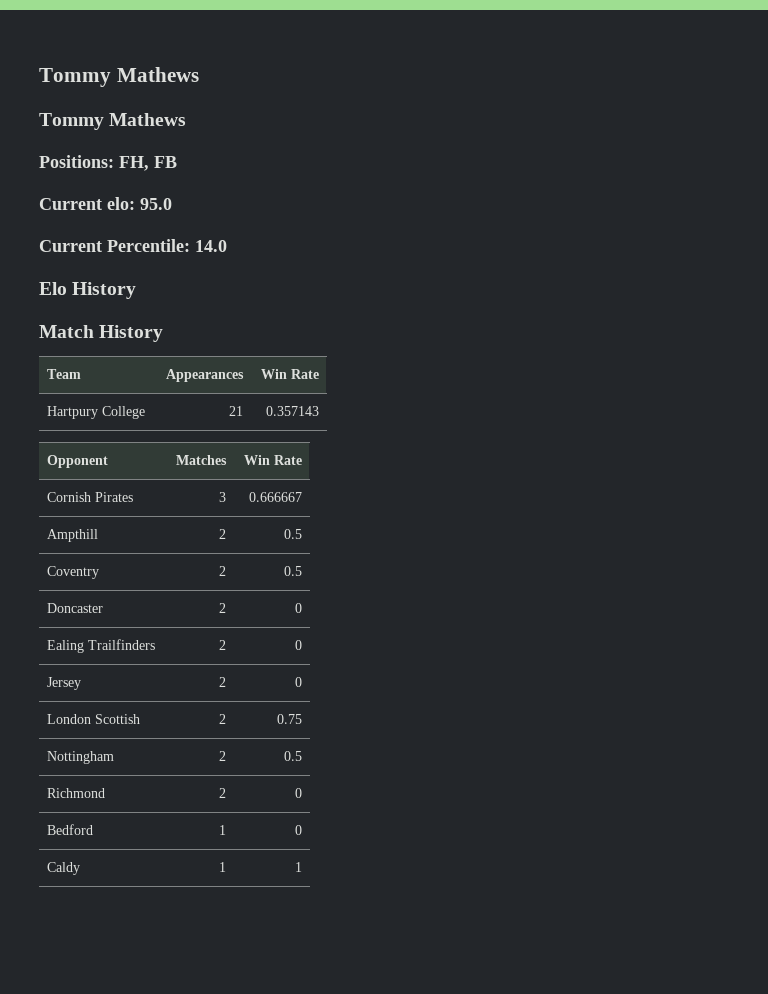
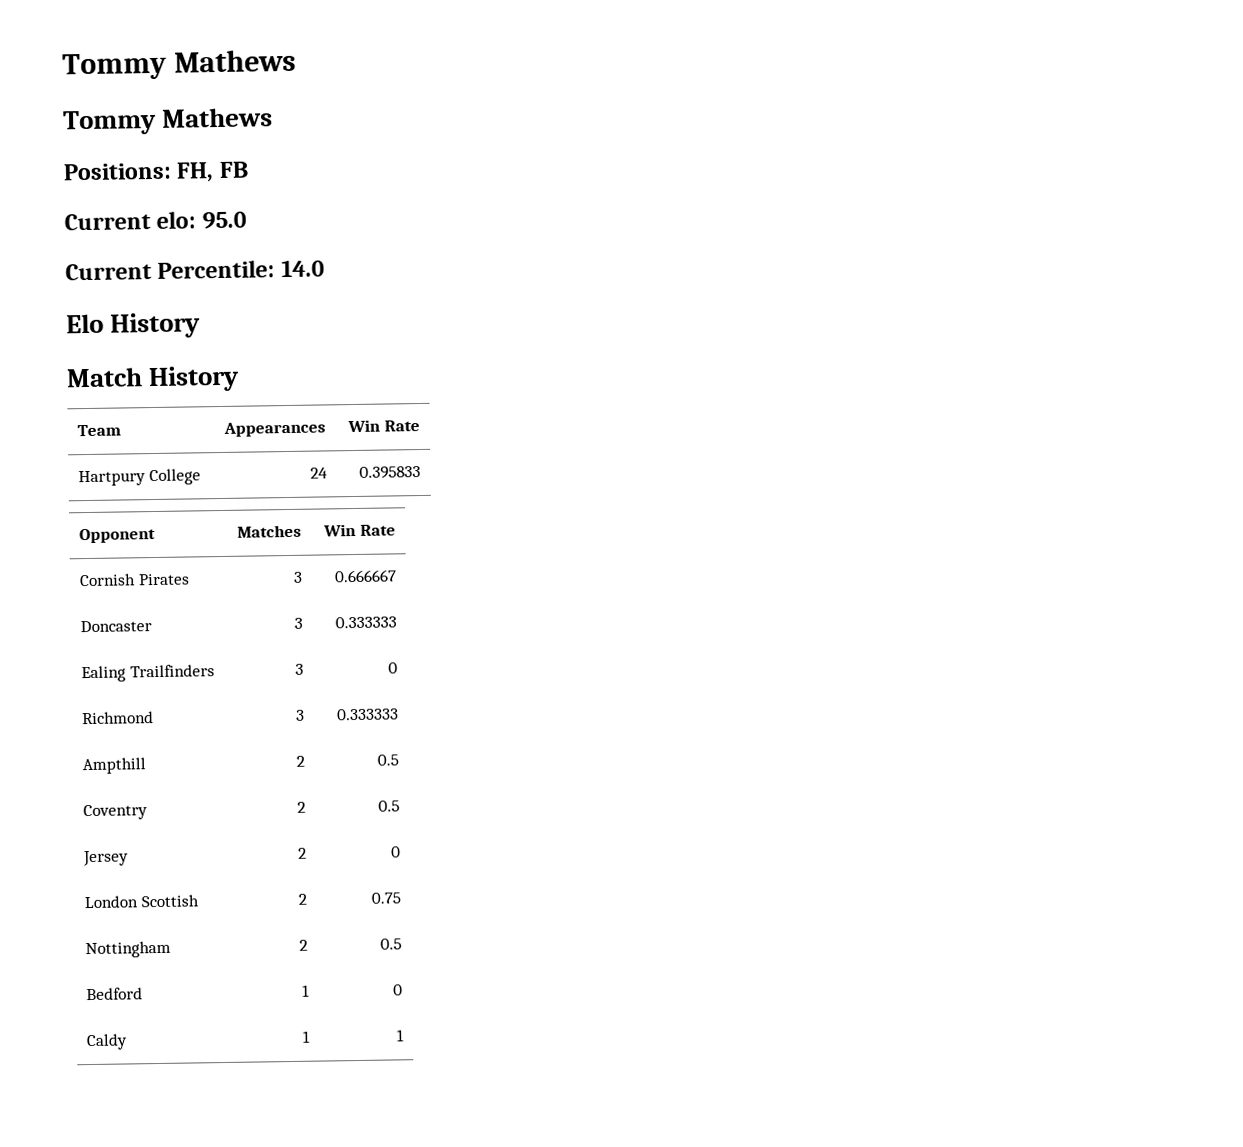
[228,406,243,416] [265,406,319,416] 21 | 0.357143 -> [309,467,328,479] [358,466,421,479] 24 | 0.395833
(302, 497) none -> [80,620,153,633] [293,617,303,629] [334,616,397,629] [81,664,216,683] [294,663,304,675] [387,662,398,674] [82,711,155,725] [295,709,305,721] [336,708,399,721] // Doncaster | 3 | 0.333333 // Ealing Trailfinders | 3 | 0 // Richmond | 3 | 0.333333
[47,603,104,613] [218,603,226,613] [294,603,302,613] [47,639,156,653] [218,640,226,650] [294,640,302,650] // Doncaster | 2 | 0 // Ealing Trailfinders | 2 | 0 -> (400, 806) none
[47,788,106,798] [218,788,226,798] [294,788,302,798] // Richmond | 2 | 0 -> (402, 944) none

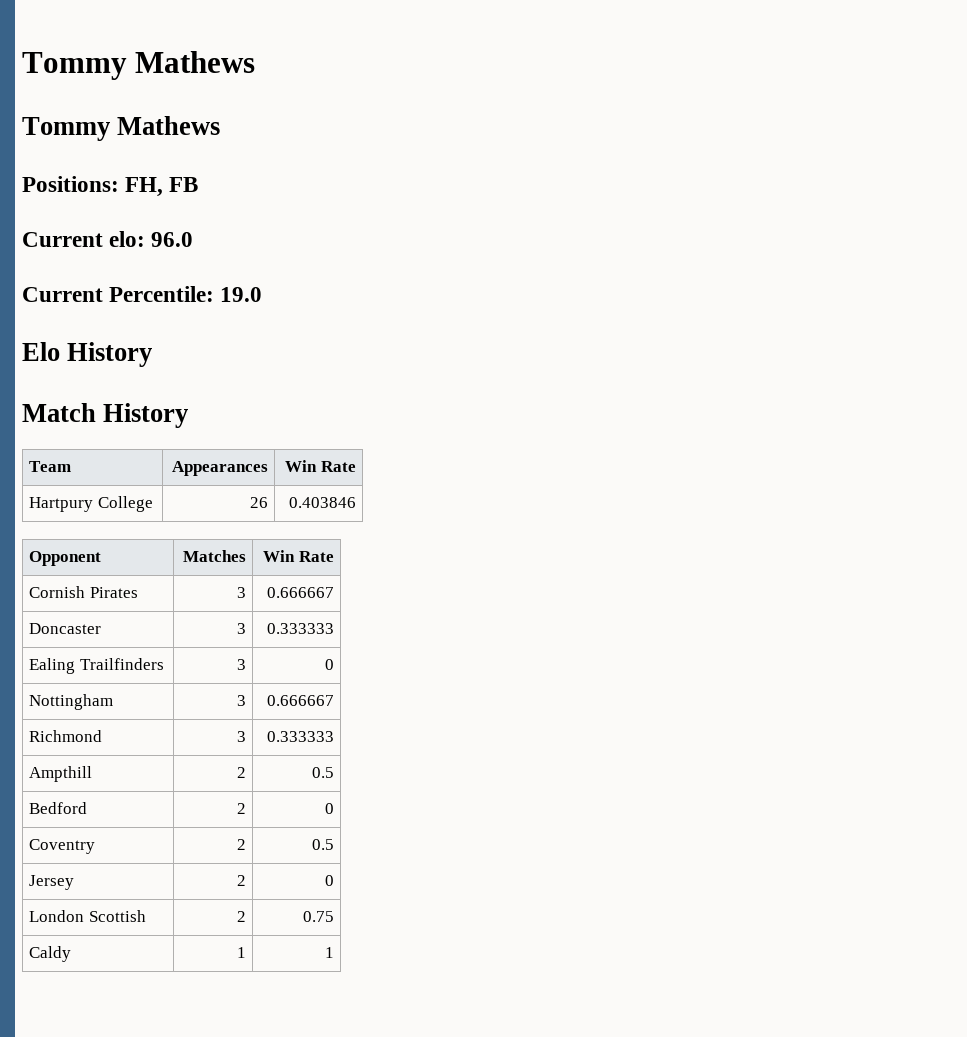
[201,211,247,230] 95.0 -> [151,232,194,247] 96.0
[280,259,325,278] 14.0 -> [220,287,263,302] 19.0
[309,467,328,479] [358,466,421,479] 24 | 0.395833 -> [249,497,268,508] [288,497,356,508] 26 | 0.403846
(398, 668) none -> [29,694,114,710] [236,695,246,706] [266,695,334,706] // Nottingham | 3 | 0.666667
(399, 760) none -> [29,802,88,814] [236,803,246,814] [324,803,334,814] // Bedford | 2 | 0
[85,940,172,959] [298,939,308,951] [379,938,402,950] [86,987,144,1001] [301,984,310,997] [392,984,403,996] // Nottingham | 2 | 0.5 // Bedford | 1 | 0 -> (334, 916) none

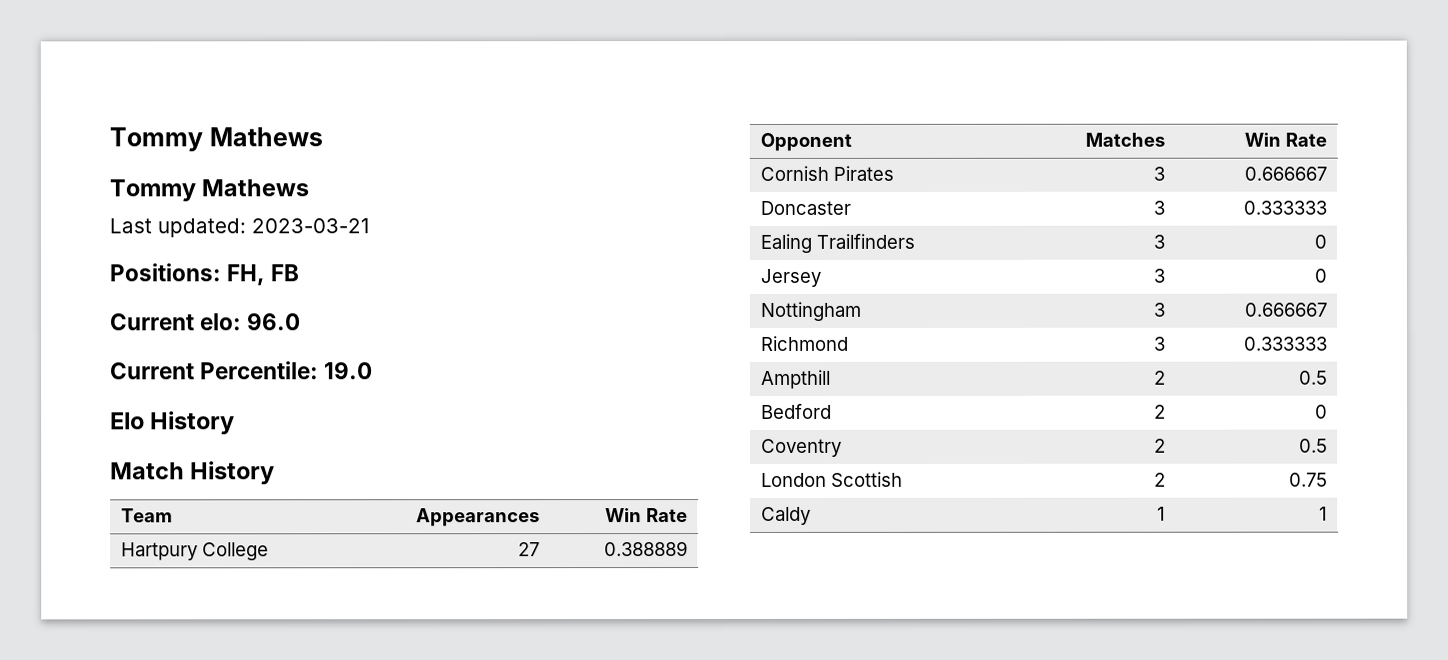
(221, 125) none -> [109,218,369,238] // Last updated: 2023-03-21
[249,497,268,508] [288,497,356,508] 26 | 0.403846 -> [518,542,541,557] [604,541,689,557] 27 | 0.388889
(334, 664) none -> [759,268,821,287] [1153,268,1166,283] [1314,268,1328,283] // Jersey | 3 | 0
[29,875,75,890] [236,875,246,886] [324,875,334,886] // Jersey | 2 | 0 -> (1329, 445) none

